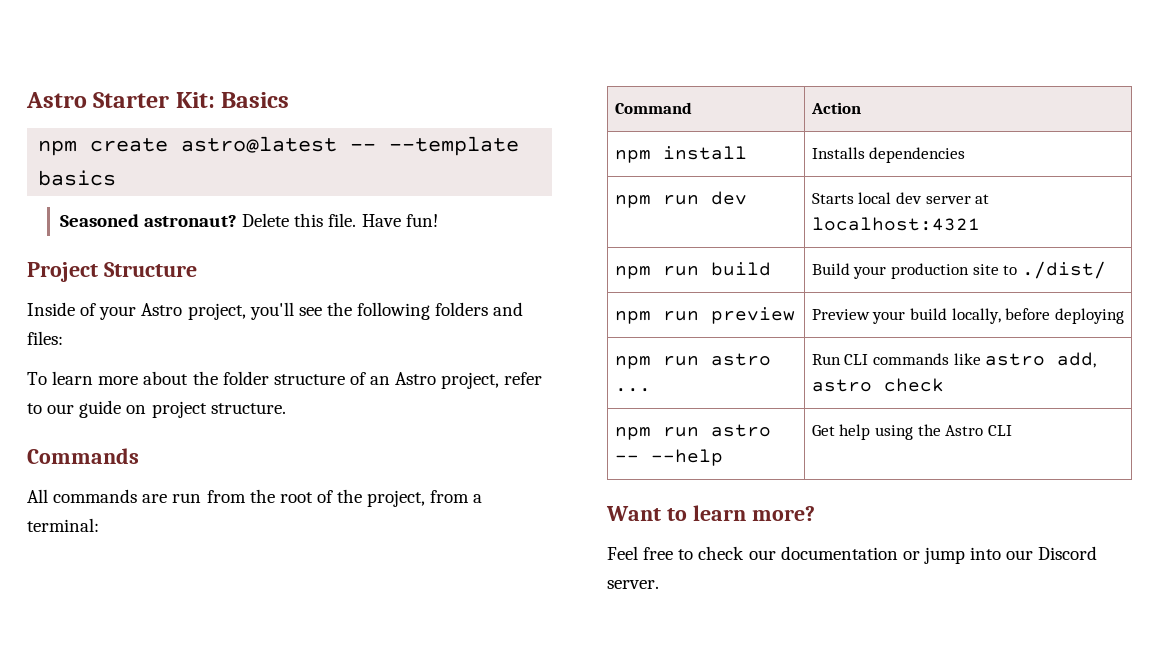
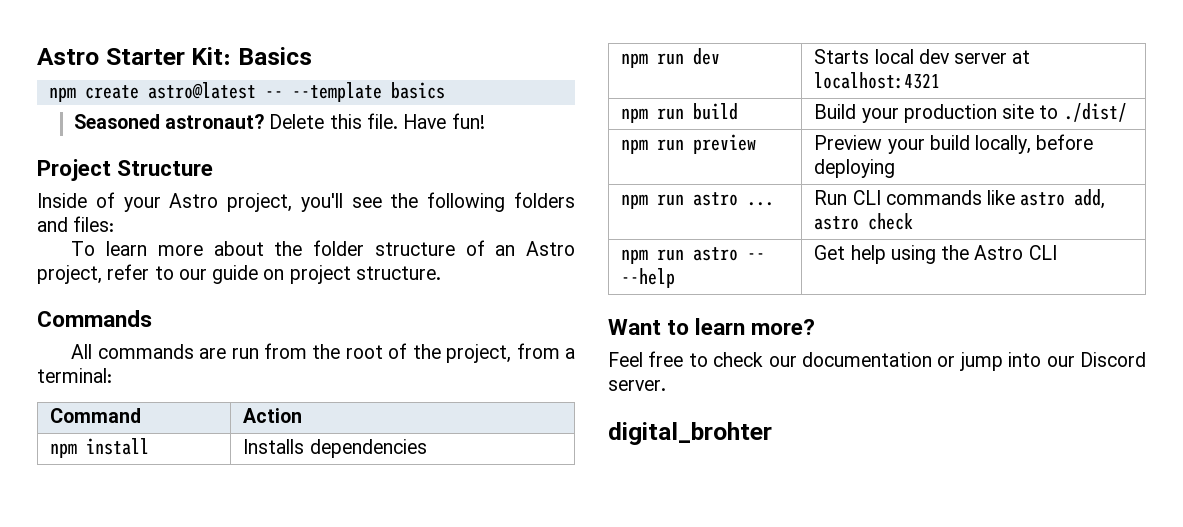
(659, 584) none -> [608,422,772,445] // digital_brohter

